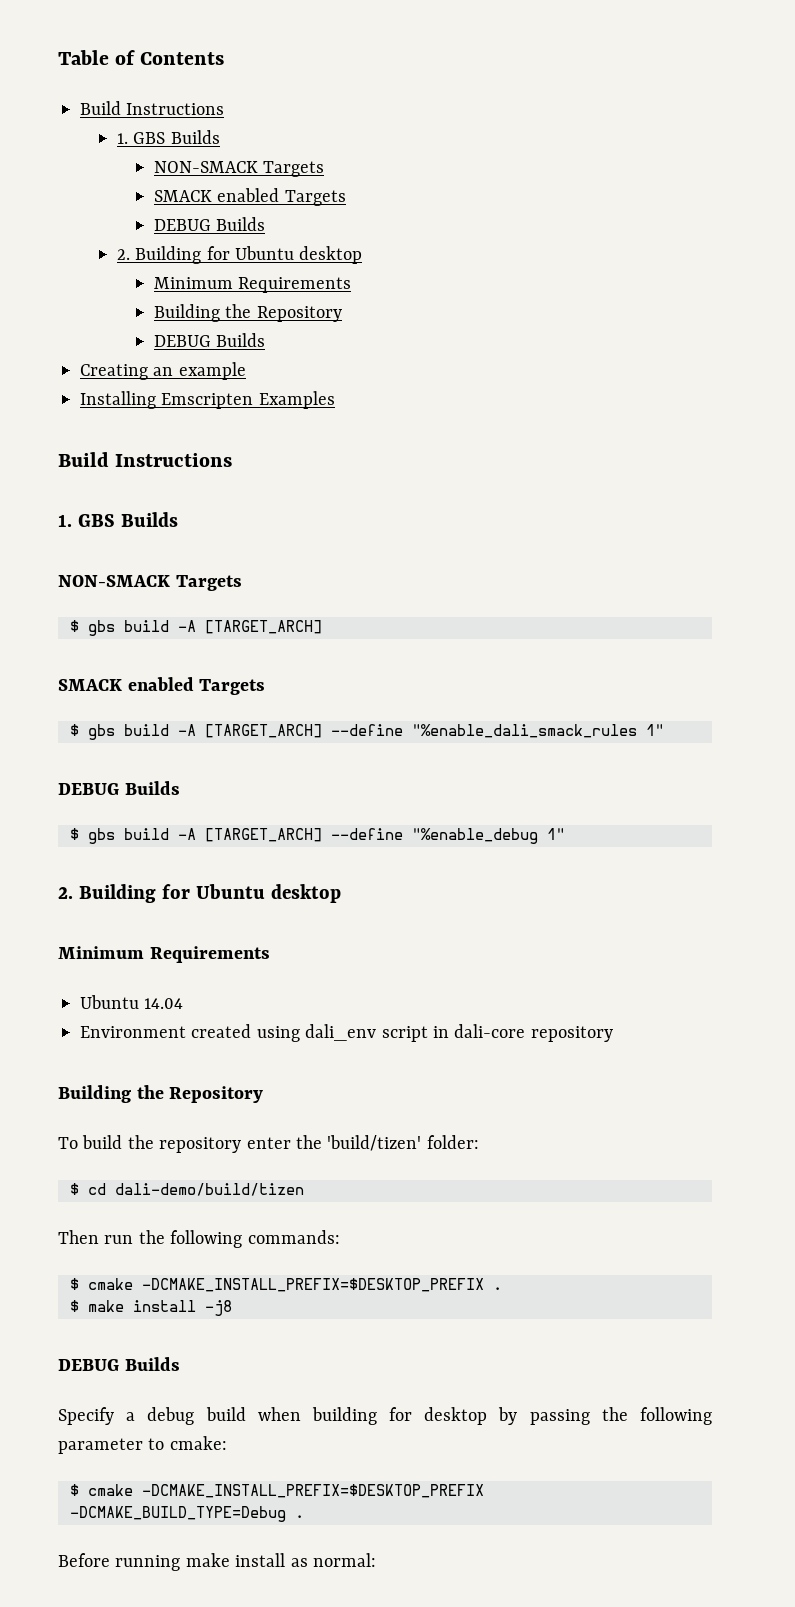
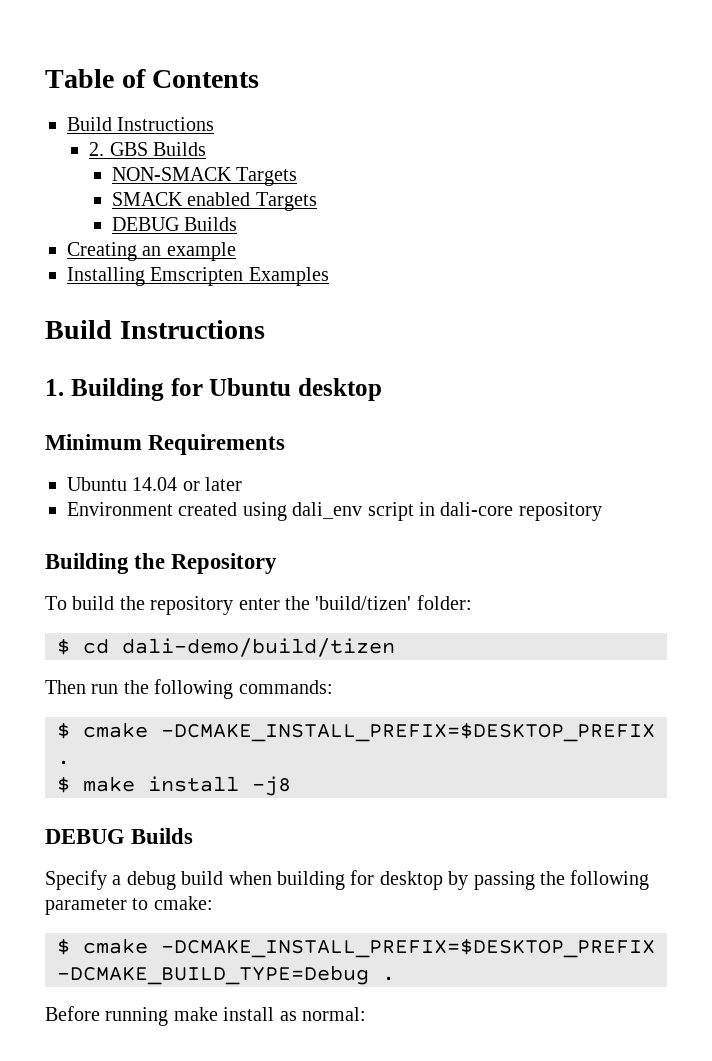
[116,133,128,144] 1. -> [89,142,105,156] 2.
[116,246,363,264] [153,277,352,293] [153,304,342,322] [153,333,266,347] // 2. Building for Ubuntu desktop // Minimum Requirements // Building the Repository // DEBUG Builds -> (238, 224) none
[77,512,178,527] [58,575,242,591] [70,620,322,636] [58,677,266,695] [70,724,664,740] [58,781,180,795] [70,828,565,844] [58,887,73,899] GBS Builds // NON-SMACK Targets // $ gbs build -A [TARGET_ARCH] // SMACK enabled Targets // $ gbs build -A [TARGET_ARCH] --define "%enable_dali_smack_rules 1" // DEBUG Builds // $ gbs build -A [TARGET_ARCH] --define "%enable_debug 1" // 2. -> (64, 387) none
(184, 1003) none -> [182,477,243,491] or later

